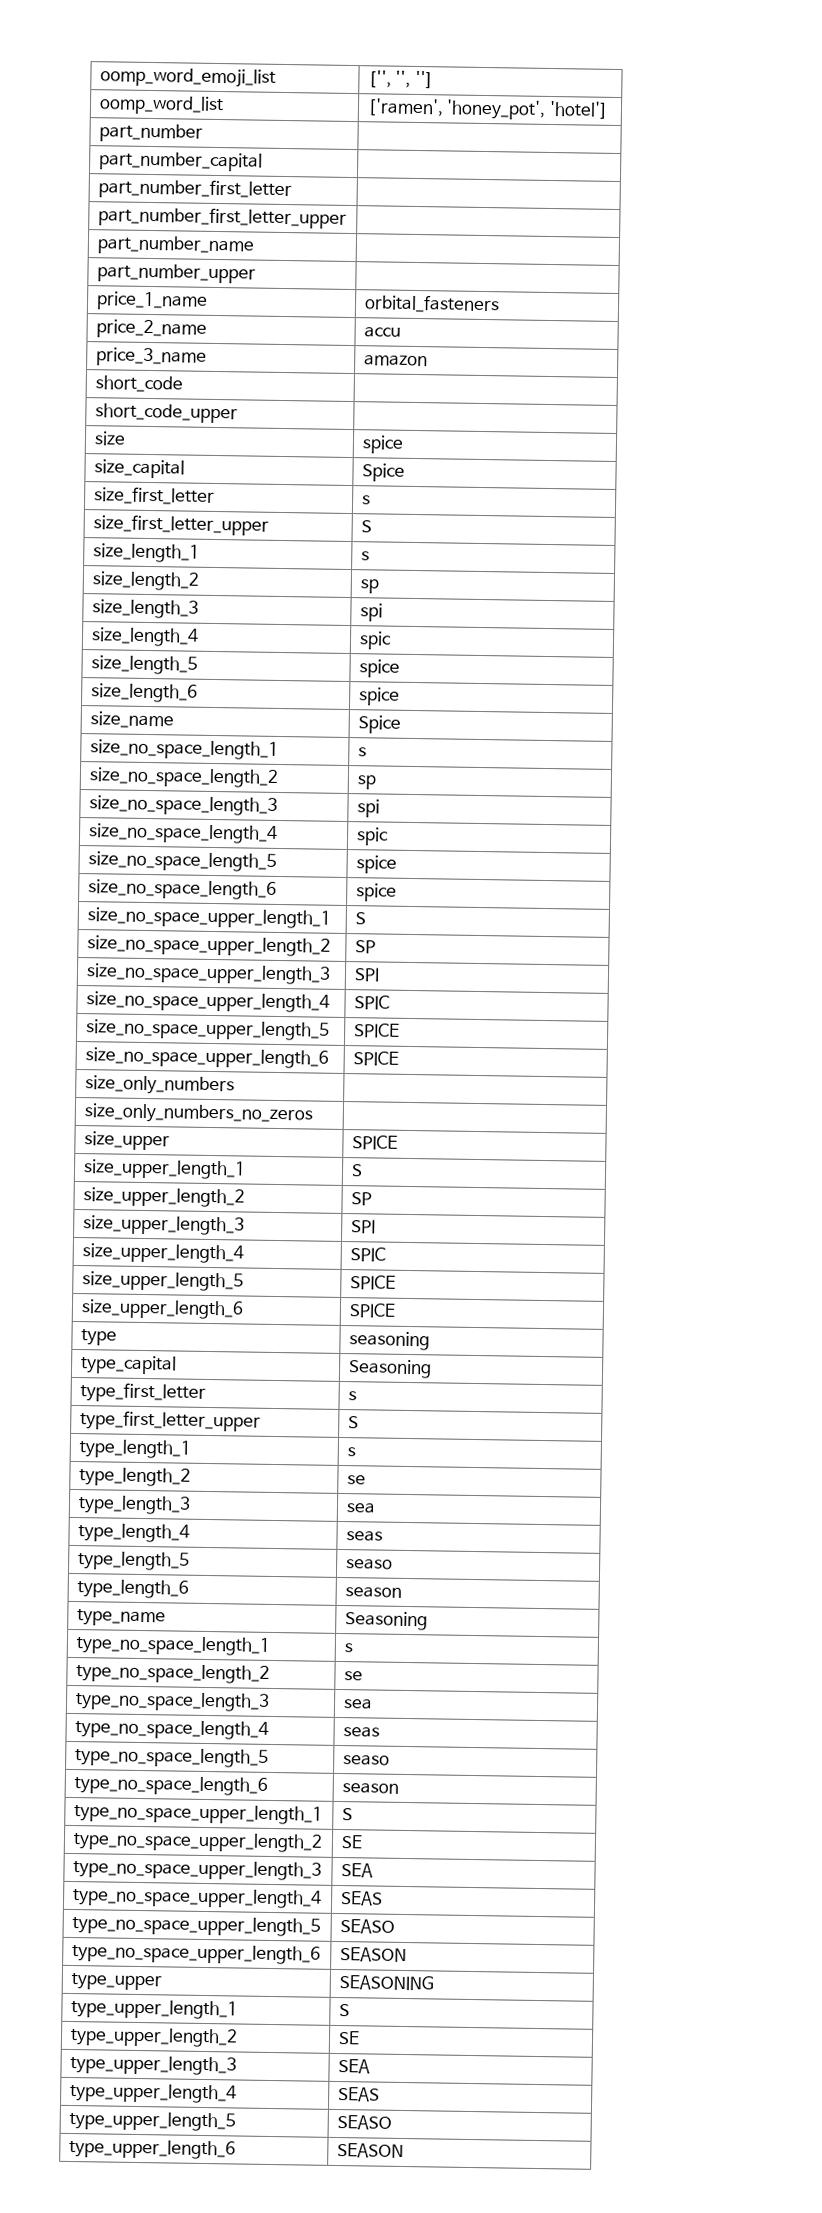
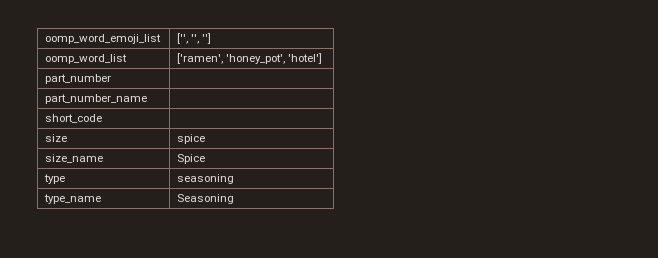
[98,151,263,172] [97,178,292,201] [97,206,347,229] [96,235,255,256] [96,263,256,284] [95,291,208,311] [363,294,500,314] [95,319,207,339] [363,326,401,338] [95,347,207,367] [363,354,428,367] part_number_capital | // part_number_first_letter | // part_number_first_letter_upper | // part_number_name | // part_number_upper | // price_1_name | orbital_fasteners // price_2_name | accu // price_3_name | amazon -> [45,94,148,104] part_number_name |
[94,403,238,424] // short_code_upper | -> (103, 118) none
[93,459,185,479] [361,463,405,482] [93,486,215,505] [361,495,371,505] [92,514,269,536] [360,520,372,533] [92,543,200,563] [360,551,370,561] [91,571,199,591] [359,579,379,594] [91,599,199,619] [359,603,383,622] [90,627,199,647] [358,631,392,650] [90,655,198,675] [358,659,400,678] [90,683,198,703] [358,687,400,706] [89,711,174,729] [357,715,401,734] [89,739,279,760] [357,747,367,757] [88,767,279,788] [356,775,376,790] [88,795,278,816] [356,799,380,818] [87,823,278,844] [355,827,389,846] [87,851,277,872] [355,855,397,874] [87,879,277,900] [355,883,397,902] [86,907,331,929] [354,912,366,925] [86,935,331,957] [354,940,376,954] [85,963,331,985] [353,967,380,982] [85,991,330,1013] [353,995,390,1010] [85,1019,330,1041] [353,1023,400,1038] [84,1047,329,1069] [352,1051,399,1066] [84,1075,235,1096] [83,1103,313,1125] [83,1131,170,1151] [351,1135,398,1150] [82,1159,246,1180] [350,1164,363,1177] [82,1187,245,1208] [350,1192,372,1206] [82,1215,245,1236] [350,1219,376,1234] [81,1243,244,1264] [349,1247,386,1262] [81,1271,244,1292] [349,1275,396,1290] [80,1299,244,1320] [348,1303,396,1318] [80,1329,117,1346] [348,1331,430,1351] [79,1355,177,1375] [347,1359,432,1379] [79,1382,206,1403] [347,1391,357,1401] [79,1410,261,1432] [347,1416,359,1429] [78,1439,191,1459] [346,1447,356,1457] [78,1467,191,1487] [346,1475,366,1485] [77,1495,191,1515] [345,1502,376,1514] [77,1523,190,1543] [345,1530,383,1542] [77,1551,190,1571] [345,1558,393,1570] [76,1579,189,1599] [344,1586,402,1598] [76,1609,166,1627] [344,1611,428,1631] [75,1635,271,1656] [343,1643,353,1653] [75,1663,270,1684] [343,1671,363,1681] [74,1691,270,1712] [342,1698,373,1710] [74,1719,269,1740] [342,1726,380,1738] [74,1747,269,1768] [342,1754,390,1766] [73,1775,268,1796] [341,1782,399,1794] [73,1803,323,1825] [341,1808,353,1821] [72,1831,323,1853] [340,1835,363,1849] [72,1859,322,1881] [340,1863,373,1878] [71,1887,322,1909] [340,1891,383,1906] [71,1915,321,1937] [339,1919,395,1934] [71,1942,321,1965] [339,1947,407,1963] [70,1972,162,1991] [338,1975,434,1991] [70,1998,238,2020] [338,2004,350,2017] [69,2026,238,2048] [337,2031,360,2045] [69,2054,237,2076] [337,2059,370,2074] [69,2082,237,2104] [337,2087,380,2102] [68,2110,236,2132] [336,2115,392,2130] [68,2138,236,2160] [336,2142,404,2159] size_capital | Spice // size_first_letter | s // size_first_letter_upper | S // size_length_1 | s // size_length_2 | sp // size_length_3 | spi // size_length_4 | spic // size_length_5 | spice // size_length_6 | spice // size_name | Spice // size_no_space_length_1 | s // size_no_space_length_2 | sp // size_no_space_length_3 | spi // size_no_space_length_4 | spic // size_no_space_length_5 | spice // size_no_space_length_6 | spice // size_no_space_upper_length_1 | S // size_no_space_upper_length_2 | SP // size_no_space_upper_length_3 | SPI // size_no_space_upper_length_4 | SPIC // size_no_space_upper_length_5 | SPICE // size_no_space_upper_length_6 | SPICE // size_only_numbers | // size_only_numbers_no_zeros | // size_upper | SPICE // size_upper_length_1 | S // size_upper_length_2 | SP // size_upper_length_3 | SPI // size_upper_length_4 | SPIC // size_upper_length_5 | SPICE // size_upper_length_6 | SPICE // type | seasoning // type_capital | Seasoning // type_first_letter | s // type_first_letter_upper | S // type_length_1 | s // type_length_2 | se // type_length_3 | sea // type_length_4 | seas // type_length_5 | seaso // type_length_6 | season // type_name | Seasoning // type_no_space_length_1 | s // type_no_space_length_2 | se // type_no_space_length_3 | sea // type_no_space_length_4 | seas // type_no_space_length_5 | seaso // type_no_space_length_6 | season // type_no_space_upper_length_1 | S // type_no_space_upper_length_2 | SE // type_no_space_upper_length_3 | SEA // type_no_space_upper_length_4 | SEAS // type_no_space_upper_length_5 | SEASO // type_no_space_upper_length_6 | SEASON // type_upper | SEASONING // type_upper_length_1 | S // type_upper_length_2 | SE // type_upper_length_3 | SEA // type_upper_length_4 | SEAS // type_upper_length_5 | SEASO // type_upper_length_6 | SEASON -> [45,154,104,163] [177,154,206,164] [44,174,66,184] [177,174,235,184] [44,194,102,204] [177,194,235,204] size_name | Spice // type | seasoning // type_name | Seasoning

